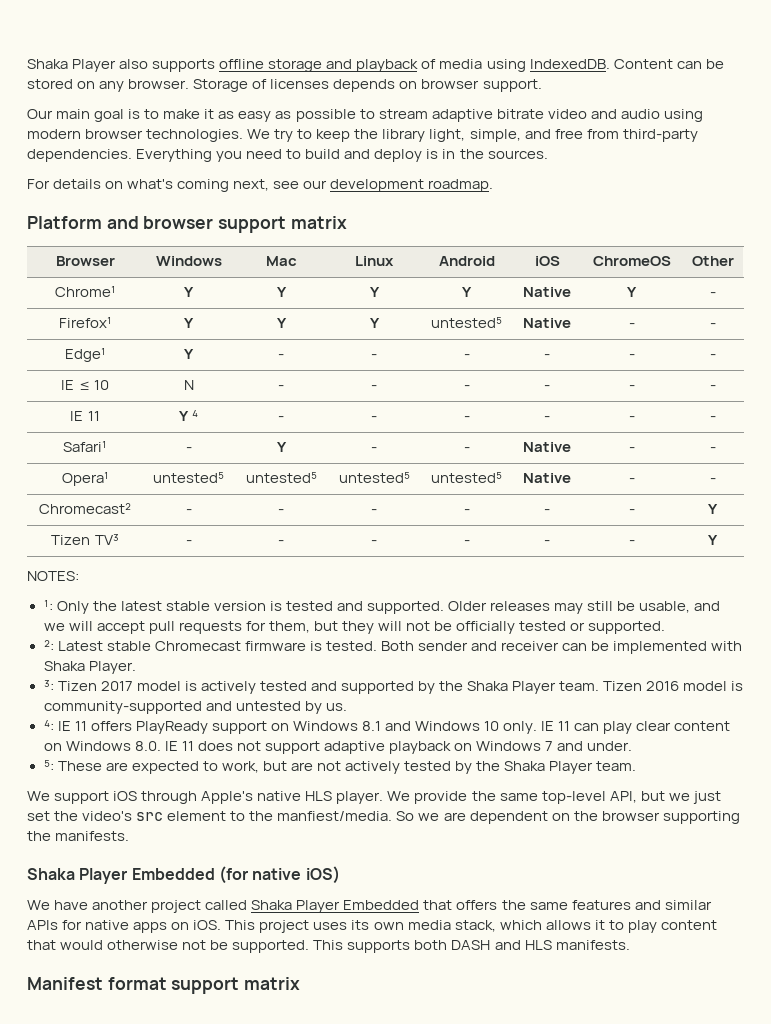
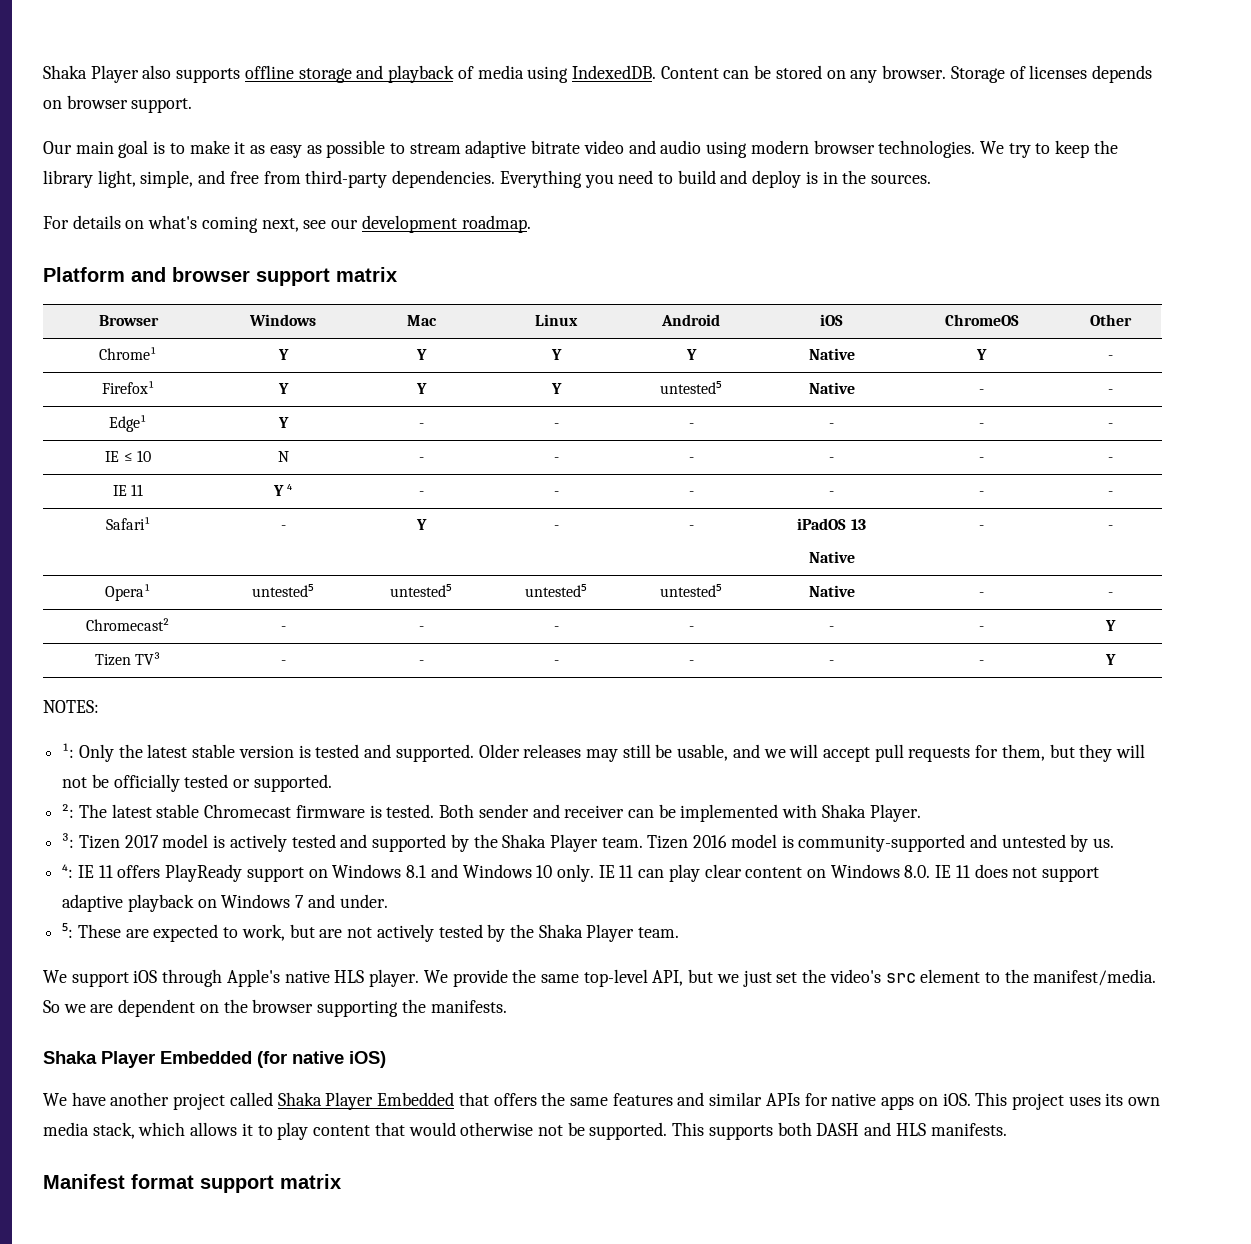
(470, 449) none -> [797,518,866,530] iPadOS 13 //
[57,641,103,651] Latest -> [78,804,152,818] The latest
[277,811,393,821] manfiest/media. -> [1033,969,1157,986] manifest/media.

